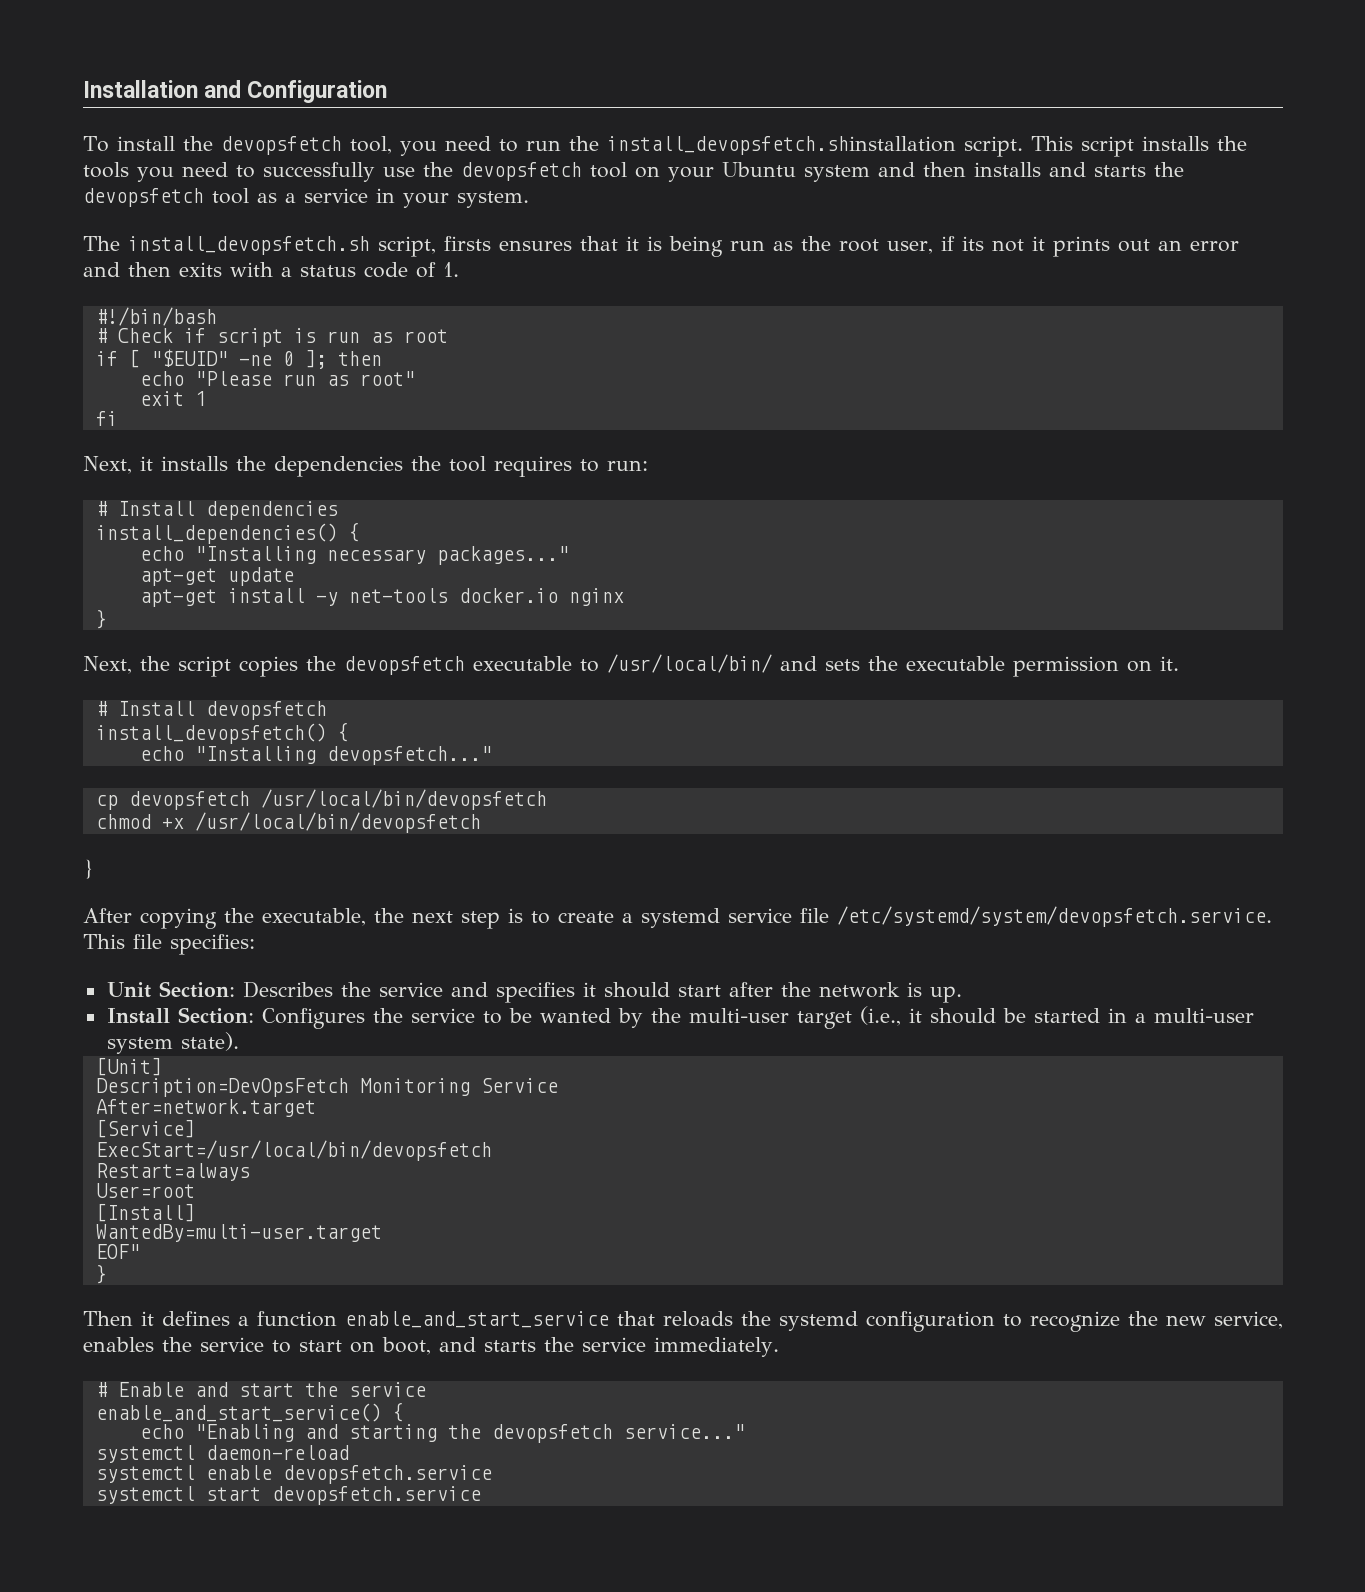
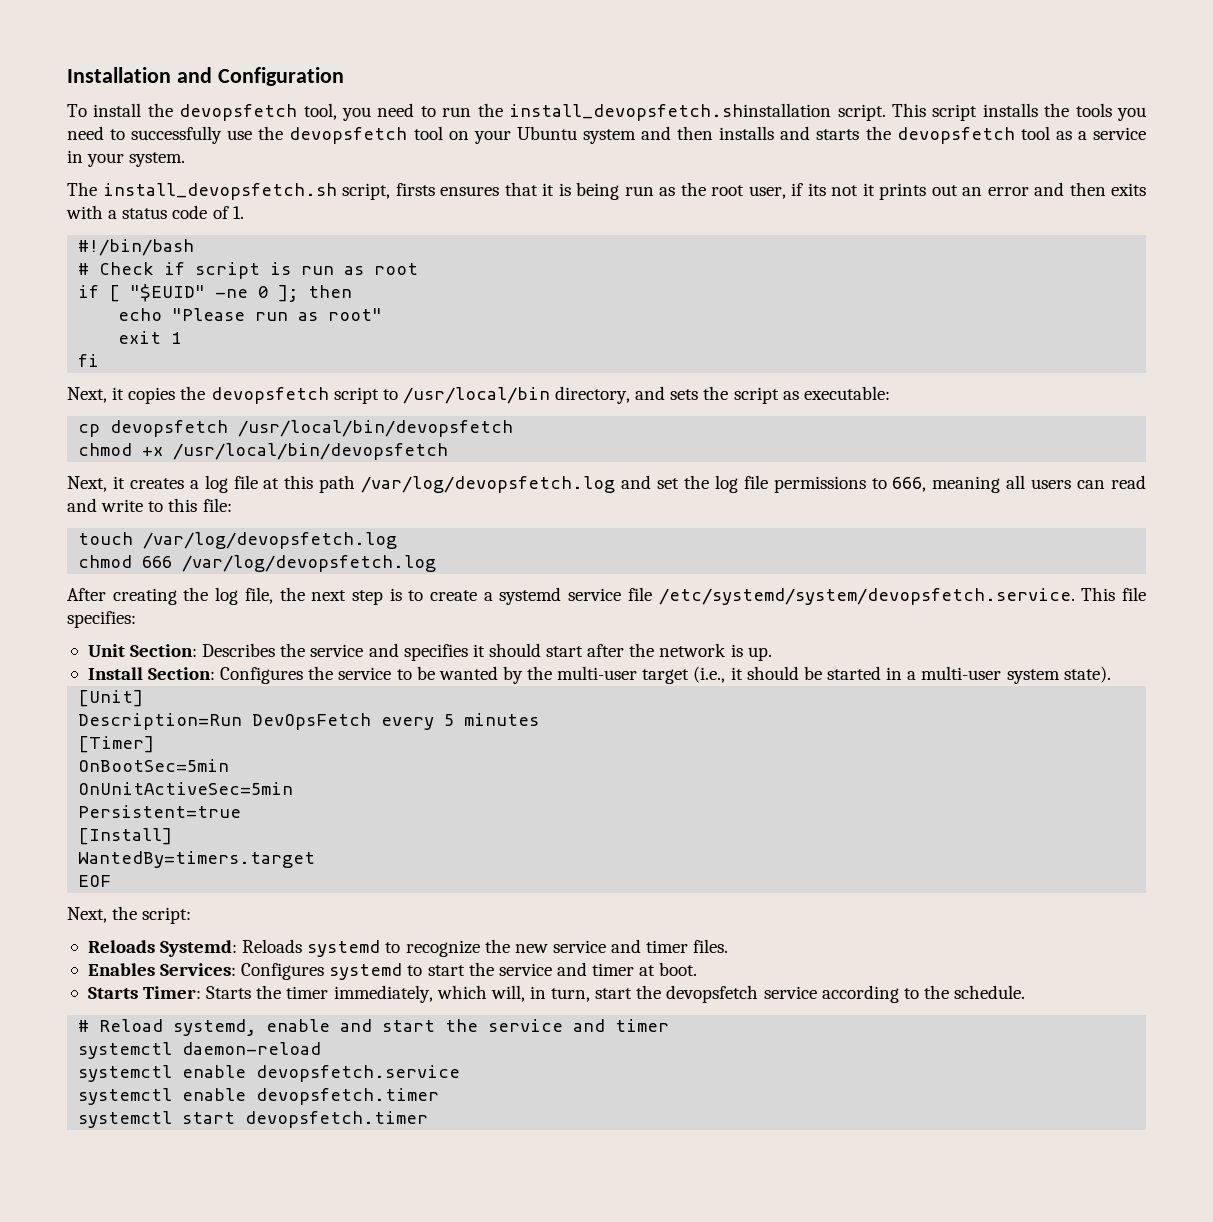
[161,456,648,477] [95,501,338,520] [95,522,360,544] [139,546,569,565] [139,567,294,586] [139,588,624,607] [95,609,107,629] [83,654,1179,677] [95,701,327,720] [95,722,349,744] [139,746,492,765] installs the dependencies the tool requires to run: // # Install dependencies // install_dependencies() { // echo "Installing necessary packages..." // apt-get update // apt-get install -y net-tools docker.io nginx // } // Next, the script copies the devopsfetch executable to /usr/local/bin/ and sets the executable permission on it. // # Install devopsfetch // install_devopsfetch() { // echo "Installing devopsfetch..." -> [128,386,890,404] copies the devopsfetch script to /usr/local/bin directory, and sets the script as executable:
[83,859,94,879] [83,908,366,929] } // After copying the executable, -> [67,475,1146,493] [67,498,232,512] [78,532,398,549] [78,555,437,572] [67,587,273,605] Next, it creates a log file at this path /var/log/devopsfetch.log and set the log file permissions to 666, meaning all users can read and write to this file: // touch /var/log/devopsfetch.log // chmod 666 /var/log/devopsfetch.log // After creating the log file,
[95,1078,558,1097] [95,1099,316,1117] [95,1119,195,1138] [95,1140,492,1161] [95,1163,250,1181] [95,1183,195,1198] [95,1203,195,1222] [95,1224,382,1242] [95,1244,140,1259] [95,1264,107,1284] [83,1311,1283,1332] [83,1337,779,1357] [95,1382,426,1397] [95,1402,404,1422] [139,1424,745,1443] Description=DevOpsFetch Monitoring Service // After=network.target // [Service] // ExecStart=/usr/local/bin/devopsfetch // Restart=always // User=root // [Install] // WantedBy=multi-user.target // EOF" // } // Then it defines a function enable_and_start_service that reloads the systemd configuration to recognize the new service, enables the service to start on boot, and starts the service immediately. // # Enable and start the service // enable_and_start_service() { // echo "Enabling and starting the devopsfetch service..." -> [78,713,540,730] [78,736,155,753] [78,759,230,772] [78,782,294,795] [78,805,242,818] [78,828,173,845] [78,851,316,868] [78,875,112,887] [67,906,192,924] [87,939,729,957] [87,962,698,980] [87,985,1026,1003] [78,1019,670,1036] Description=Run DevOpsFetch every 5 minutes // [Timer] // OnBootSec=5min // OnUnitActiveSec=5min // Persistent=true // [Install] // WantedBy=timers.target // EOF // Next, the script: // Reloads Systemd: Reloads systemd to recognize the new service and timer files. // Enables Services: Configures systemd to start the service and timer at boot. // Starts Timer: Starts the timer immediately, which will, in turn, start the devopsfetch service according to the schedule. // # Reload systemd, enable and start the service and timer
(492, 1474) none -> [78,1088,440,1105] // systemctl enable devopsfetch.timer
[271,1486,481,1505] devopsfetch.service -> [245,1111,429,1128] devopsfetch.timer

